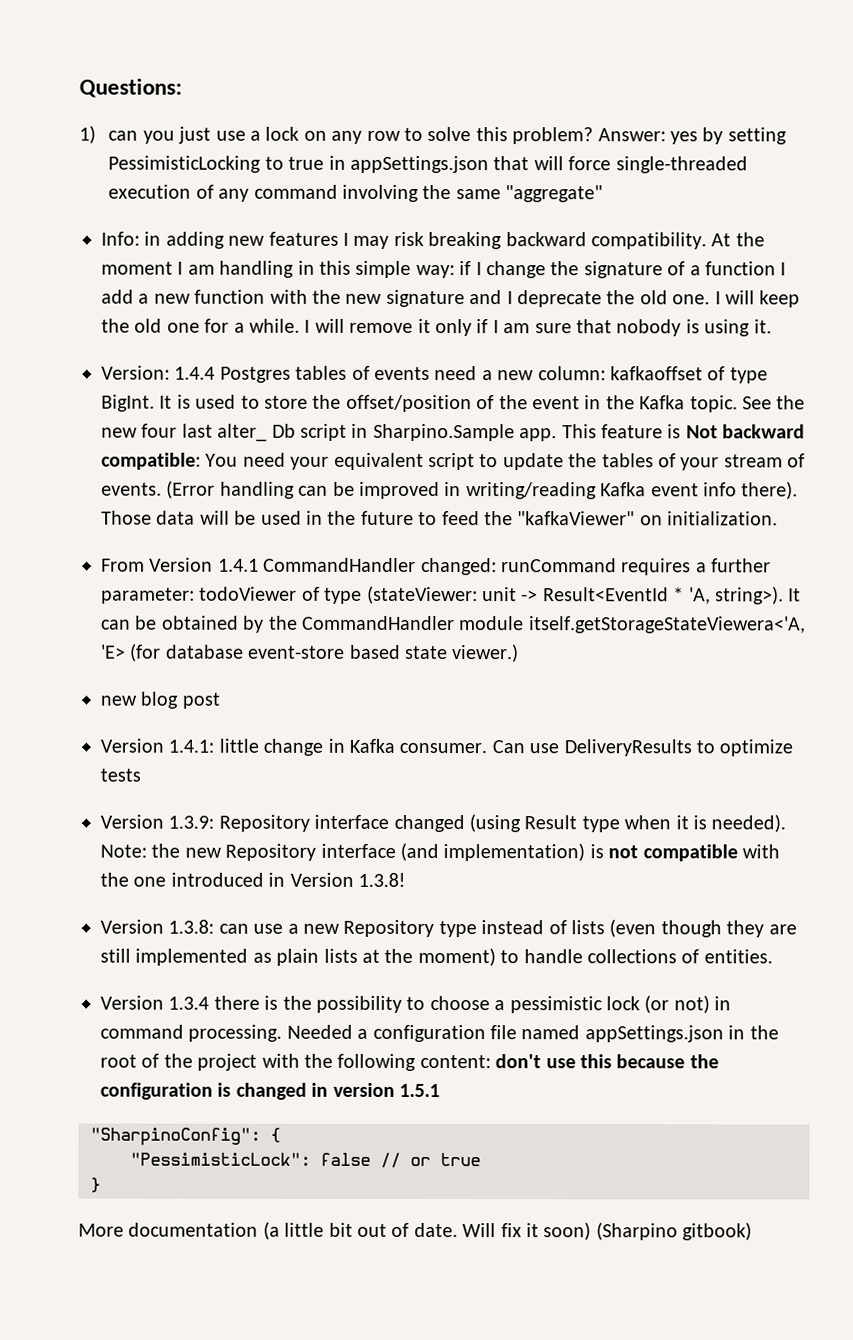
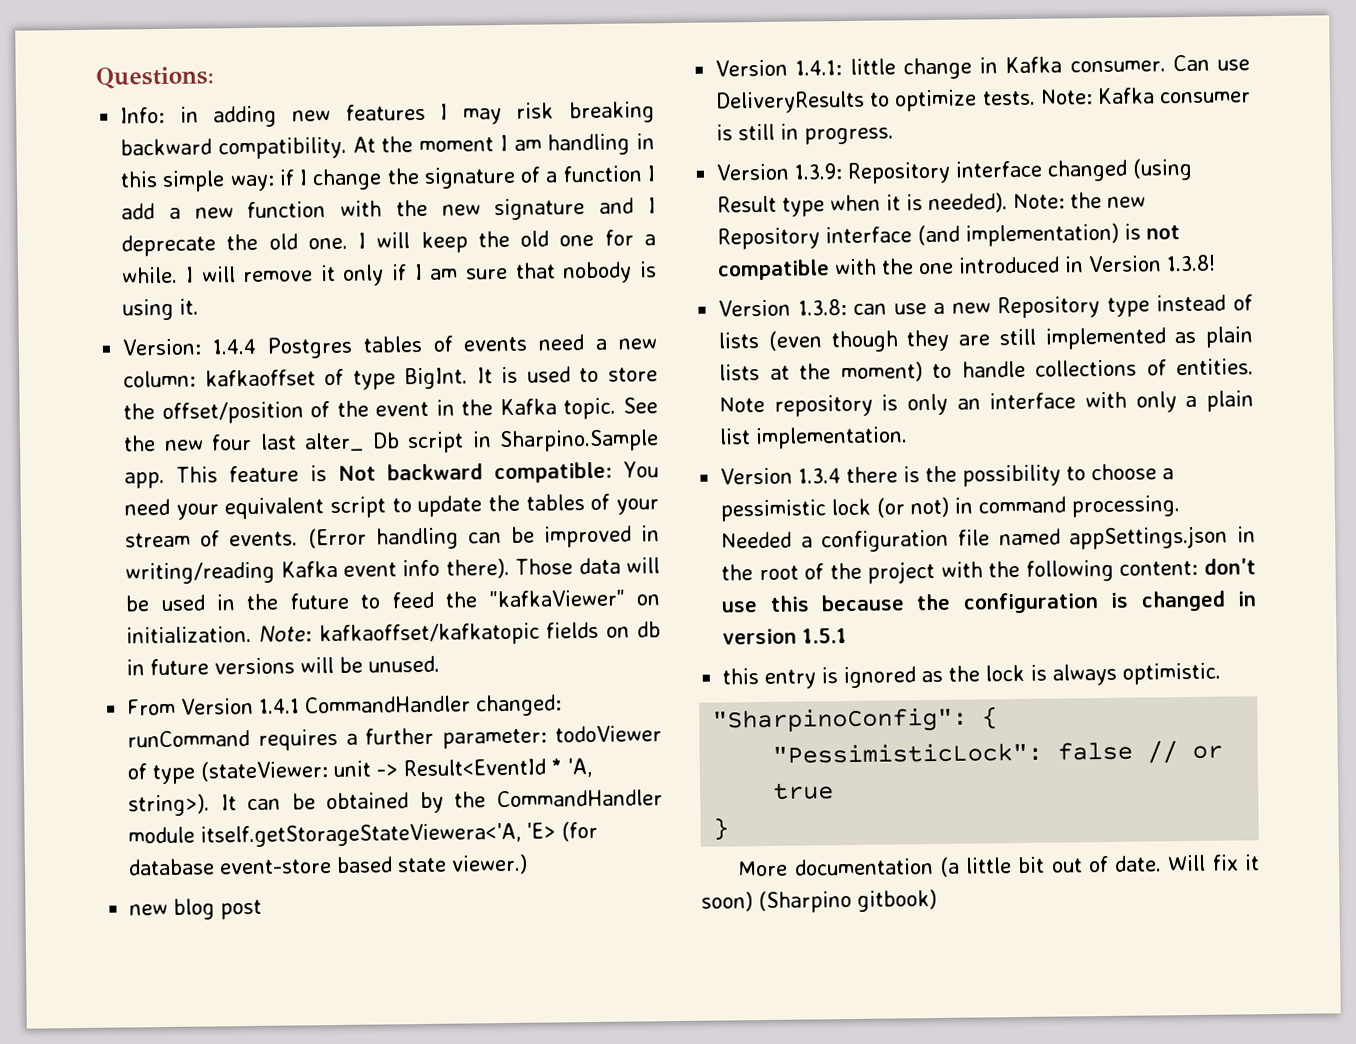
[79,125,787,145] [108,155,748,174] [108,184,604,203] // 1) can you just use a lock on any row to solve this problem? Answer: yes by setting PessimisticLocking to true in appSettings.json that will force single-threaded execution of any command involving the same "aggregate" -> (214, 77) none
(779, 518) none -> [258,621,661,647] [126,655,441,676] Note: kafkaoffset/kafkatopic fields on db in future versions will be unused.
[100,768,141,782] tests -> [981,87,1251,106] [716,123,895,145] tests. Note: Kafka consumer is still in progress.
(773, 956) none -> [719,390,1254,417] [719,426,909,450] Note repository is only an interface with only a plain list implementation.
(440, 1090) none -> [722,662,1222,689] // this entry is ignored as the lock is always optimistic.

